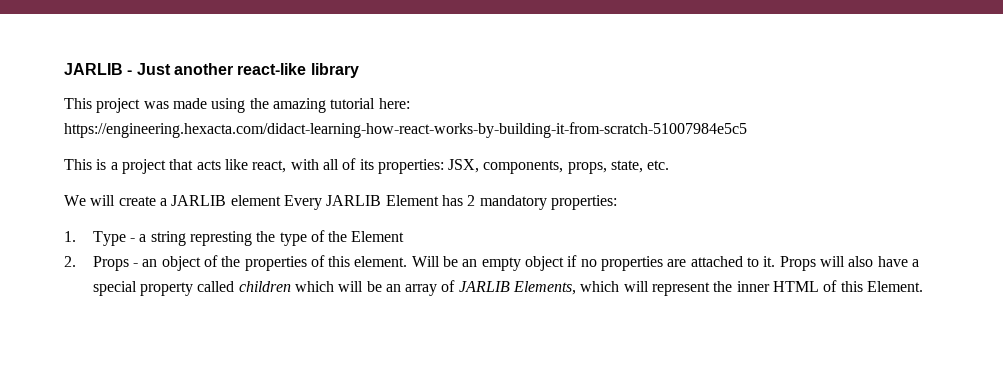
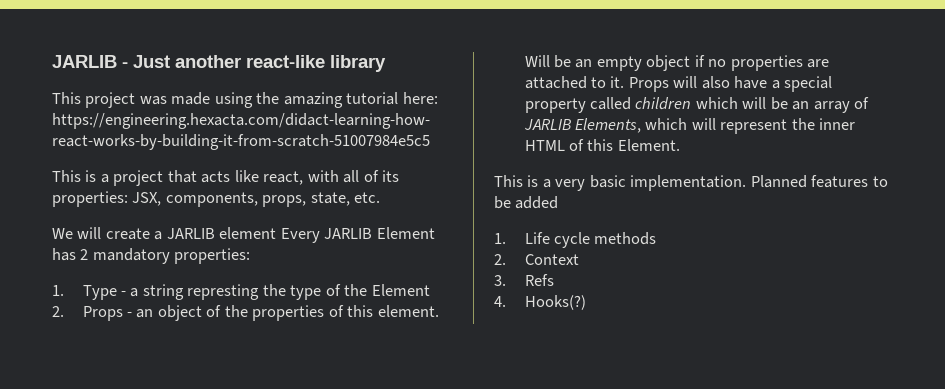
(924, 286) none -> [494,175,888,191] [494,196,559,209] [494,232,657,248] [494,254,579,265] [494,274,554,286] [494,295,586,310] // This is a very basic implementation. Planned features to be added // 1. Life cycle methods // 2. Context // 3. Refs // 4. Hooks(?)

